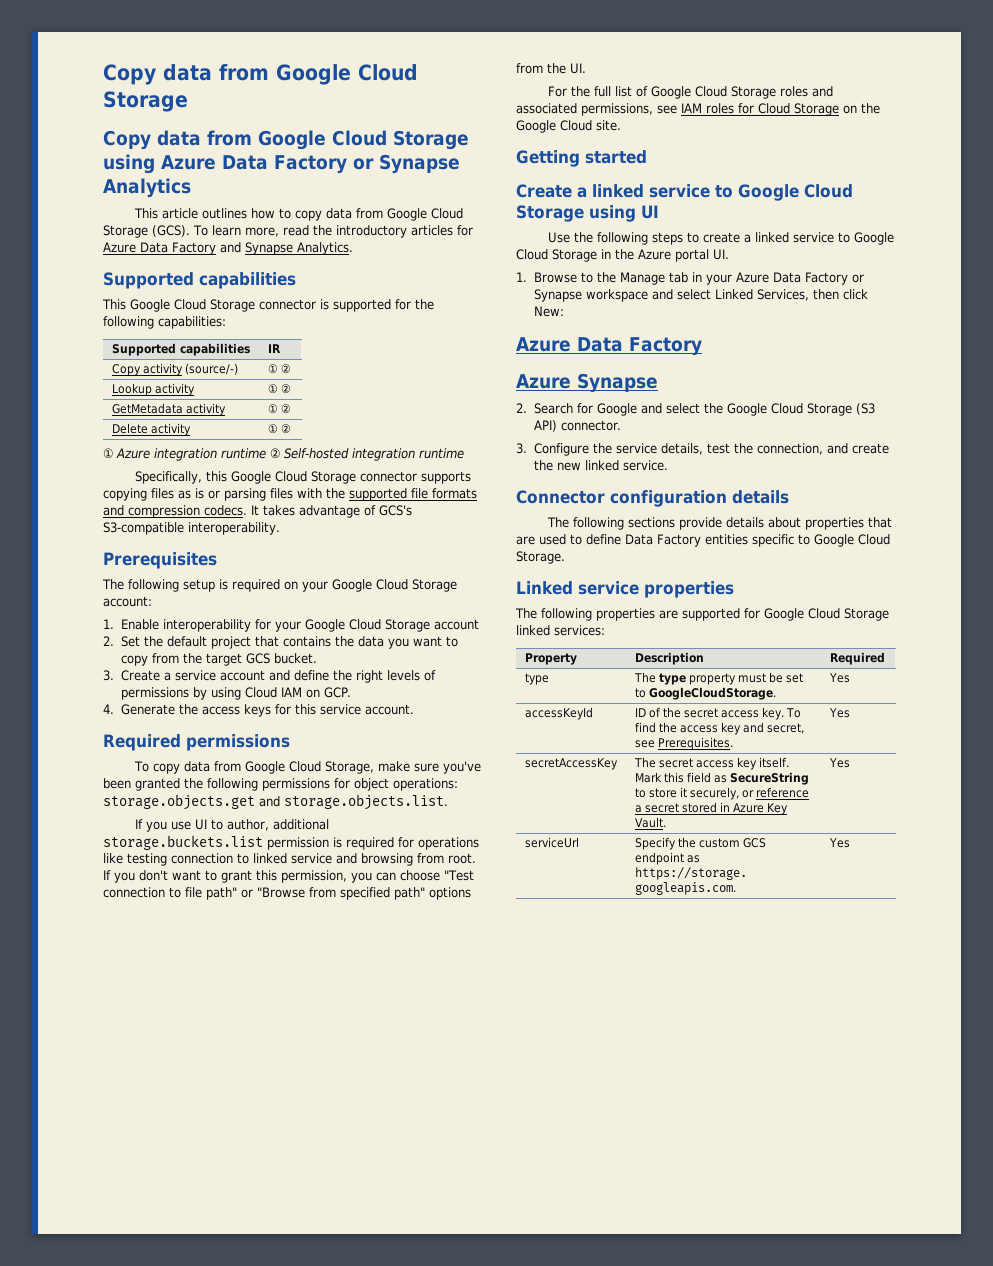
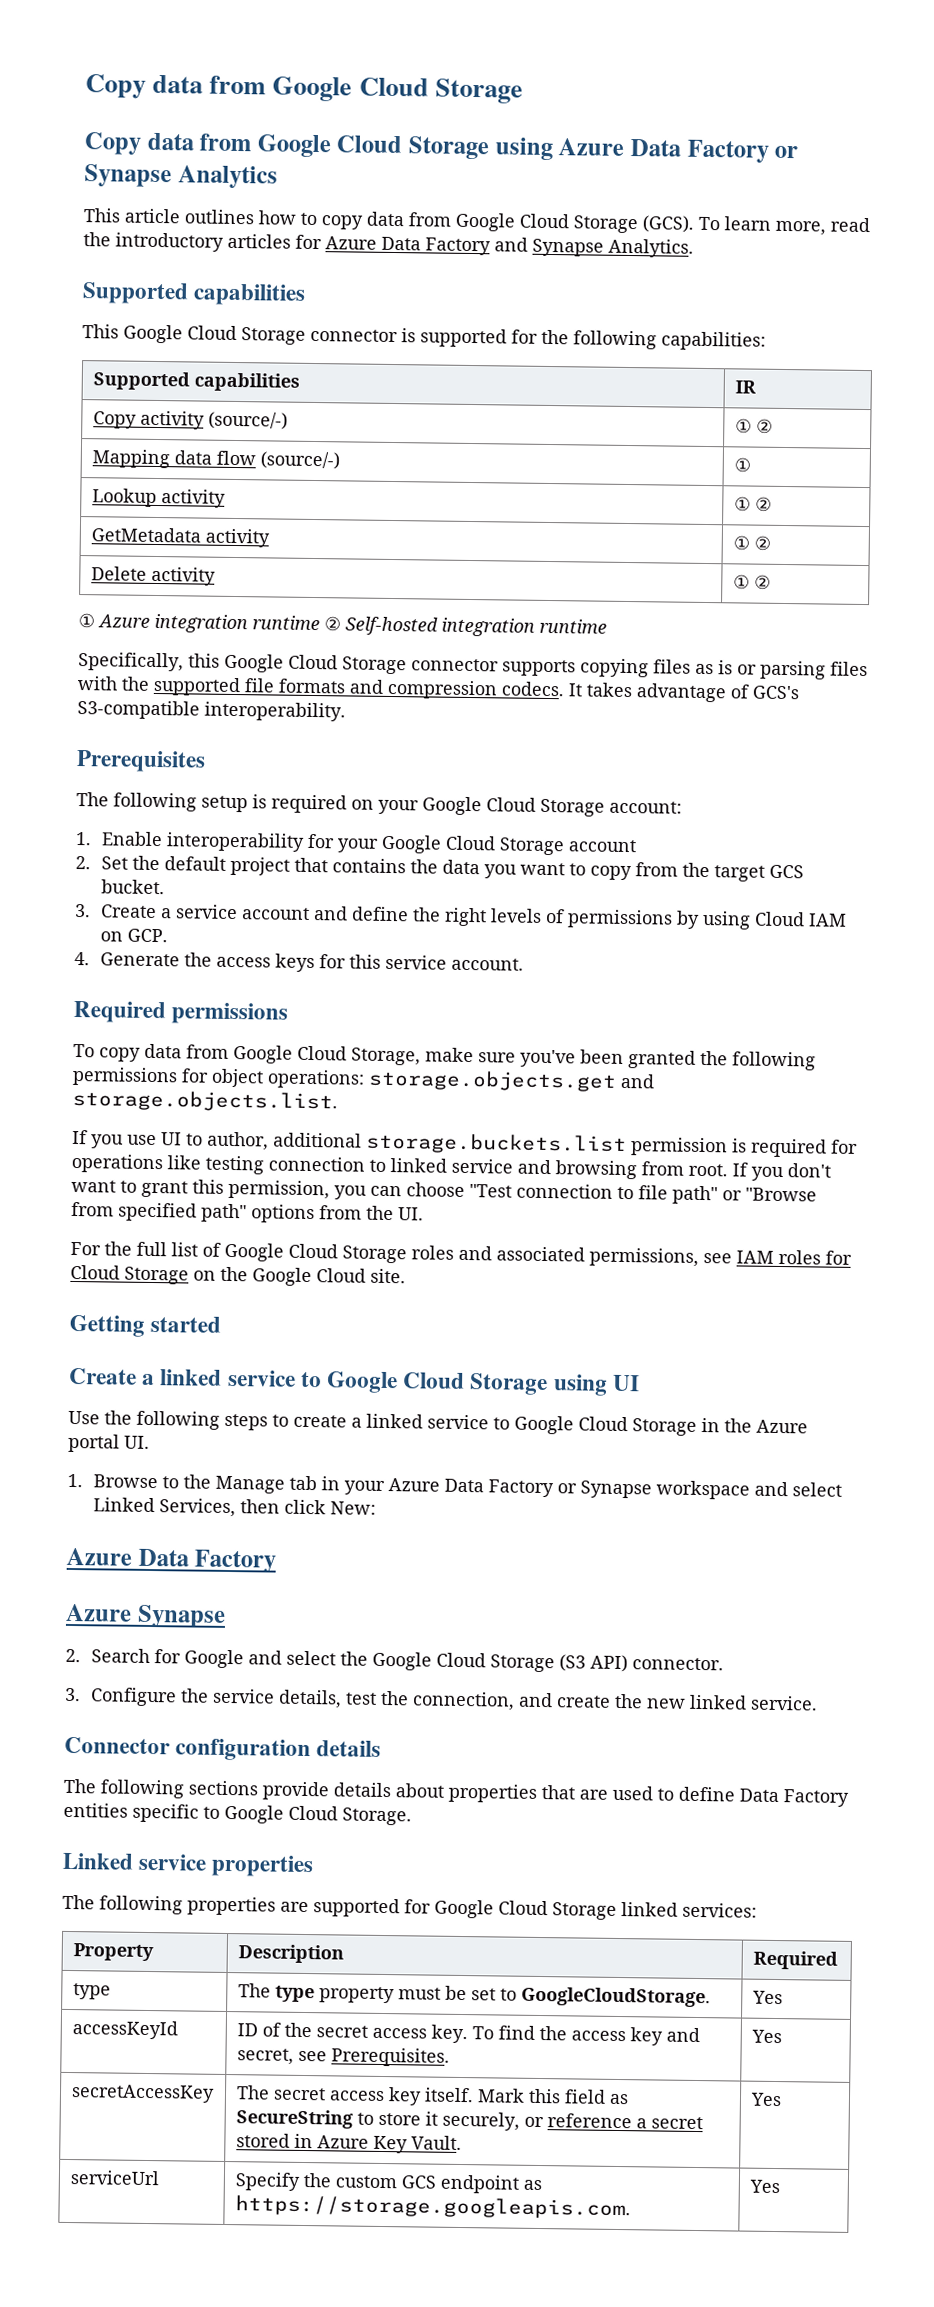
(291, 369) none -> [91,449,340,470] [733,457,751,473] // Mapping data flow (source/-) | ①

